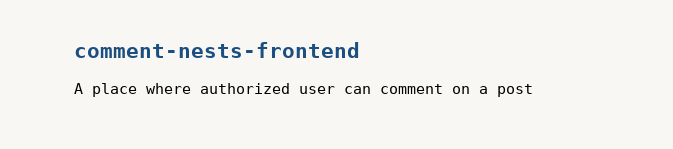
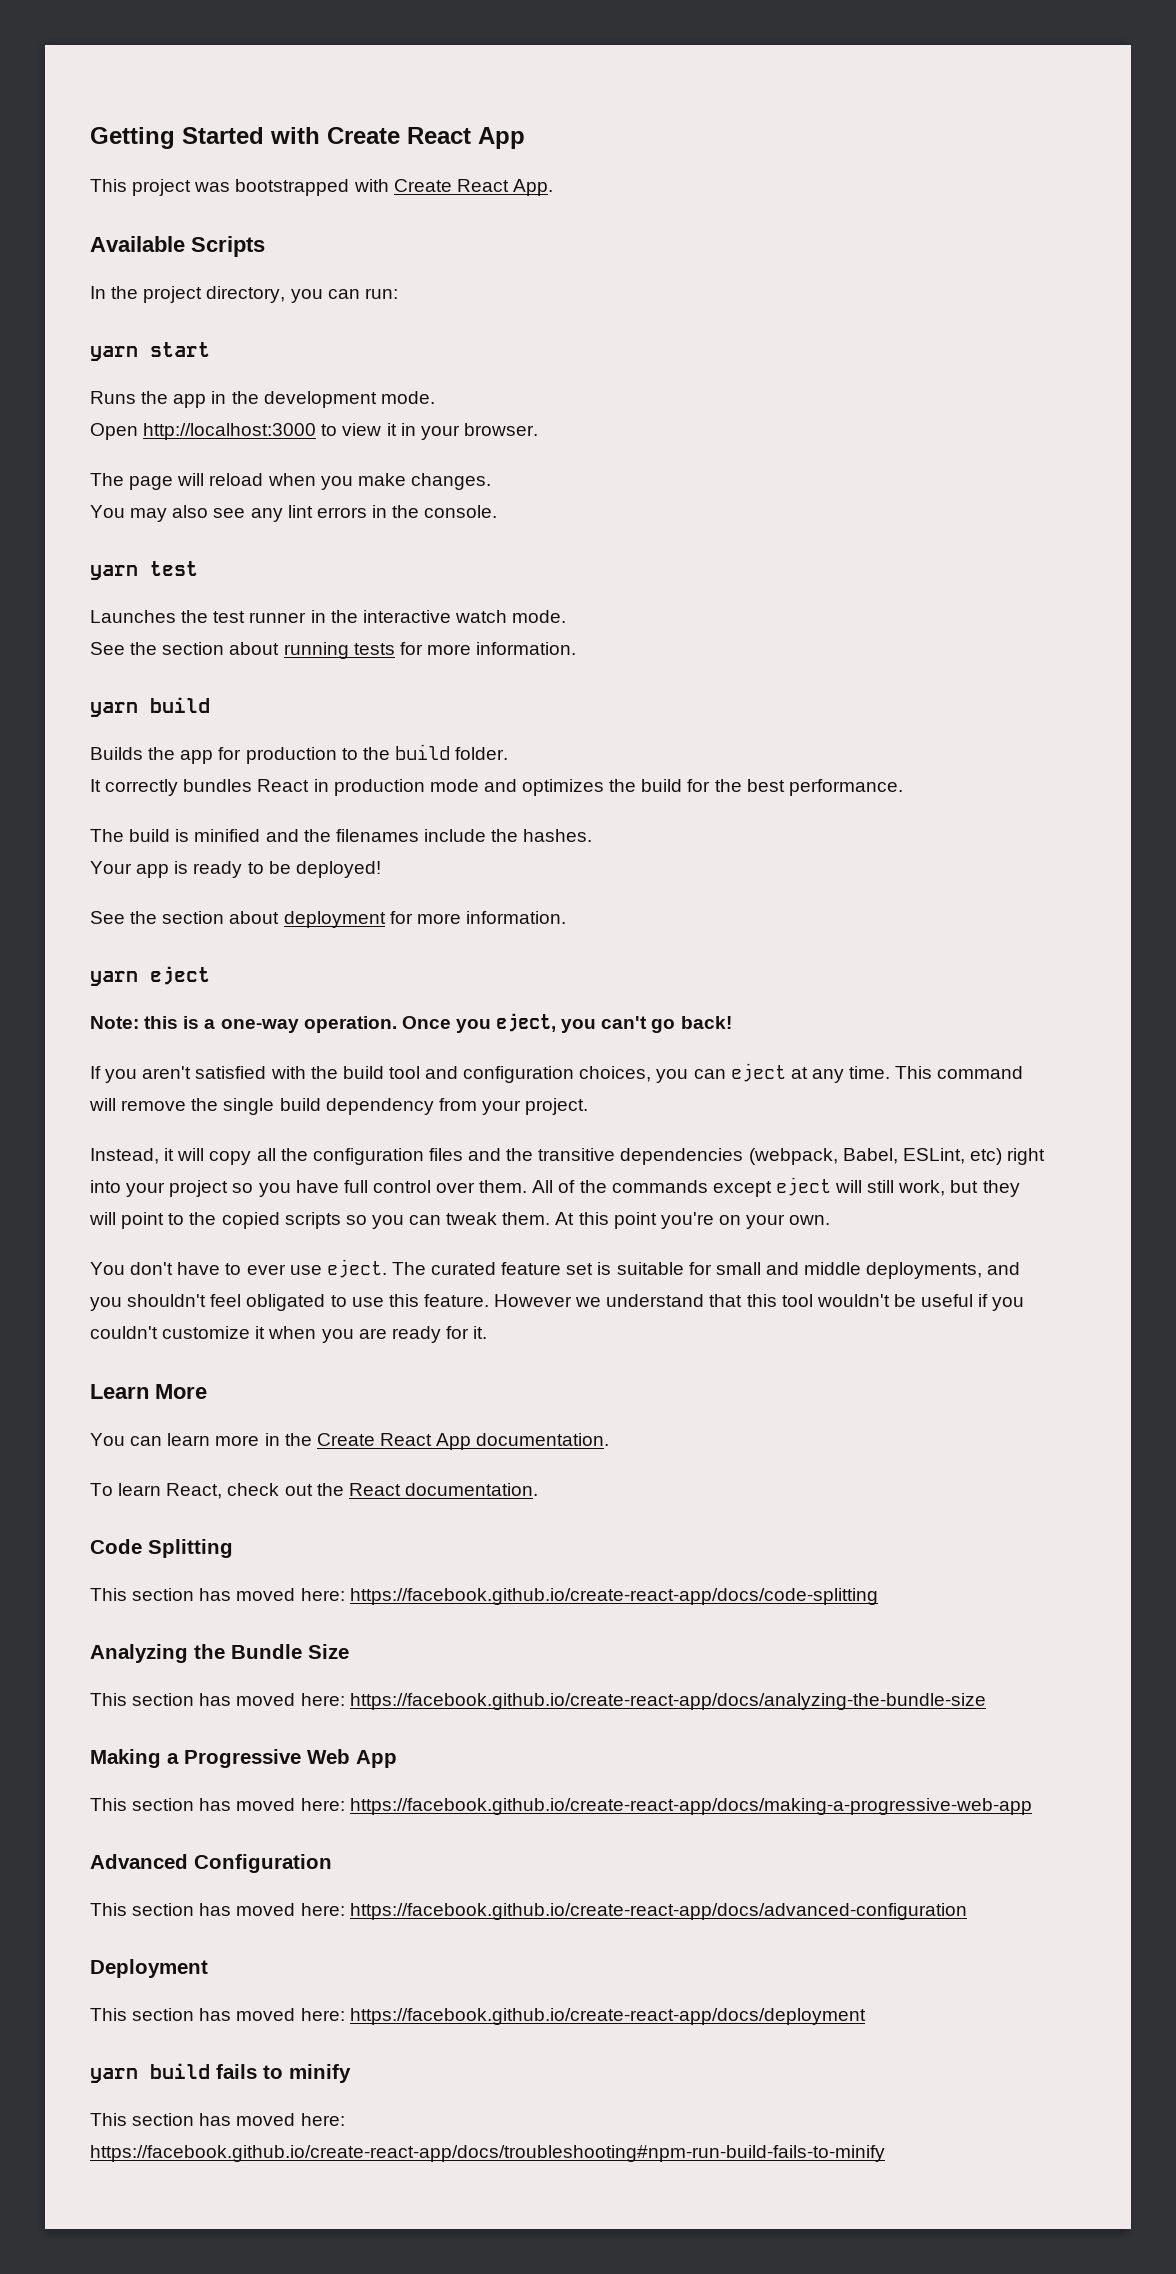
[74,42,360,58] [74,83,533,97] comment-nests-frontend // A place where authorized user can comment on a post -> [90,127,525,149] [90,179,553,196] [90,236,265,257] [90,286,398,303] [90,342,210,361] [90,391,435,408] [90,423,538,440] [90,473,491,490] [90,505,498,522] [90,561,198,580] [90,610,567,623] [90,642,577,659] [90,697,210,717] [90,744,509,764] [90,779,903,796] [90,829,593,842] [90,861,381,878] [90,911,566,928] [90,966,210,986] [90,1013,732,1033] [90,1063,1024,1083] [89,1098,589,1115] [90,1148,1046,1165] [90,1177,1020,1197] [89,1212,831,1229] [90,1259,1021,1279] [90,1294,1025,1311] [90,1326,488,1343] [90,1384,207,1399] [90,1433,610,1450] [90,1483,538,1499] [90,1539,233,1558] [90,1588,878,1605] [90,1644,349,1663] [90,1693,986,1710] [90,1749,397,1768] [90,1798,1032,1815] [90,1854,332,1873] [90,1903,967,1920] [90,1959,208,1978] [90,2008,866,2025] [90,2063,351,2083] [90,2113,345,2126] [90,2145,885,2162] Getting Started with Create React App // This project was bootstrapped with Create React App. // Available Scripts // In the project directory, you can run: // yarn start // Runs the app in the development mode. // Open http://localhost:3000 to view it in your browser. // The page will reload when you make changes. // You may also see any lint errors in the console. // yarn test // Launches the test runner in the interactive watch mode. // See the section about running tests for more information. // yarn build // Builds the app for production to the build folder. // It correctly bundles React in production mode and optimizes the build for the best performance. // The build is minified and the filenames include the hashes. // Your app is ready to be deployed! // See the section about deployment for more information. // yarn eject // Note: this is a one-way operation. Once you eject, you can't go back! // If you aren't satisfied with the build tool and configuration choices, you can eject at any time. This command will remove the single build dependency from your project. // Instead, it will copy all the configuration files and the transitive dependencies (webpack, Babel, ESLint, etc) right into your project so you have full control over them. All of the commands except eject will still work, but they will point to the copied scripts so you can tweak them. At this point you're on your own. // You don't have to ever use eject. The curated feature set is suitable for small and middle deployments, and you shouldn't feel obligated to use this feature. However we understand that this tool wouldn't be useful if you couldn't customize it when you are ready for it. // Learn More // You can learn more in the Create React App documentation. // To learn React, check out the React documentation. // Code Splitting // This section has moved here: https://facebook.github.io/create-react-app/docs/code-splitting // Analyzing the Bundle Size // This section has moved here: https://facebook.github.io/create-react-app/docs/analyzing-the-bundle-size // Making a Progressive Web App // This section has moved here: https://facebook.github.io/create-react-app/docs/making-a-progressive-web-app // Advanced Configuration // This section has moved here: https://facebook.github.io/create-react-app/docs/advanced-configuration // Deployment // This section has moved here: https://facebook.github.io/create-react-app/docs/deployment // yarn build fails to minify // This section has moved here: https://facebook.github.io/create-react-app/docs/troubleshooting#npm-run-build-fails-to-minify

